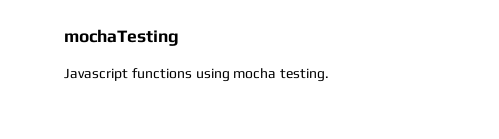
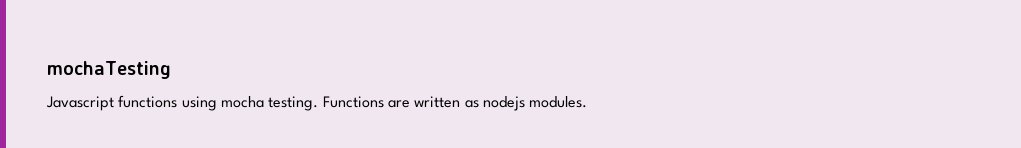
(330, 75) none -> [322,96,588,111] Functions are written as nodejs modules.

